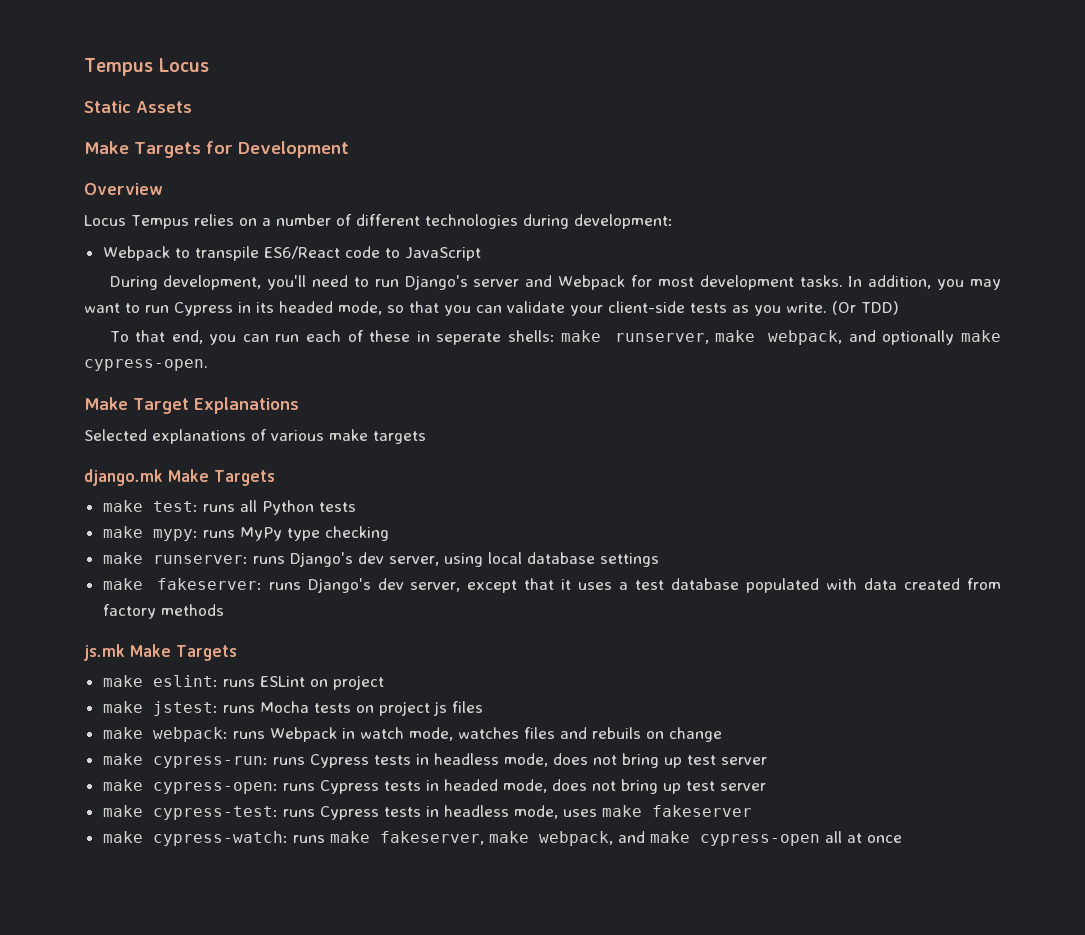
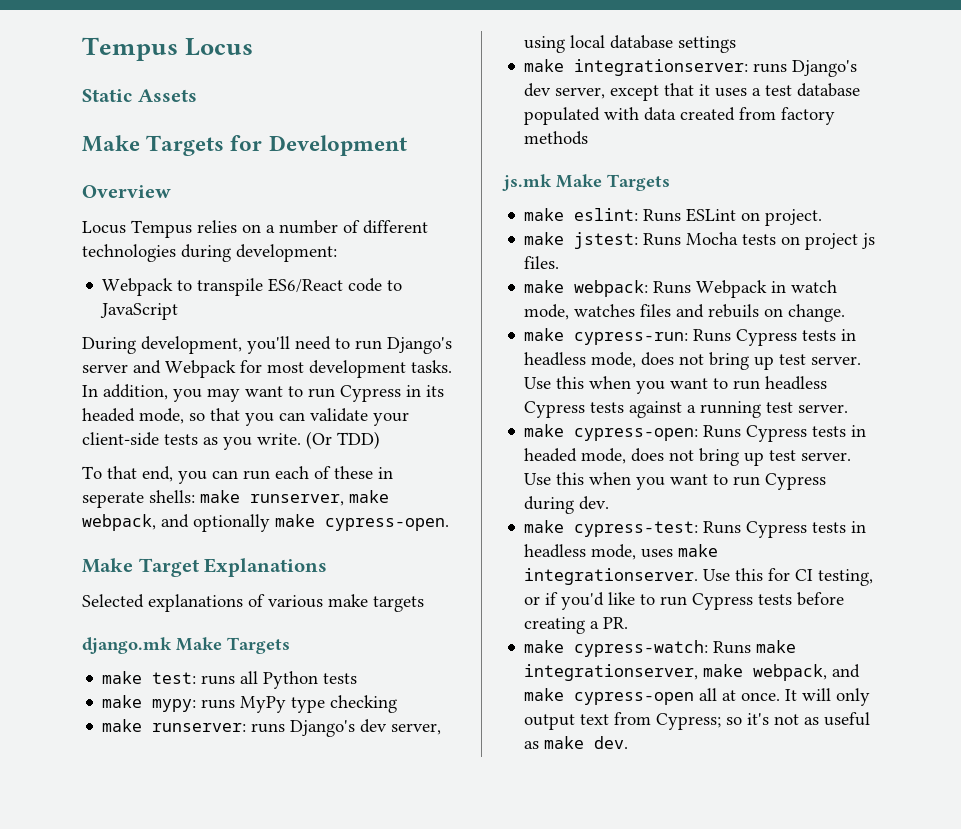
[156,578,262,590] fakeserver: -> [574,59,749,76] integrationserver:
[222,679,255,687] runs -> [643,209,682,222] Runs
[332,675,384,690] project -> [765,209,823,226] project.
[222,705,255,713] runs -> [643,233,682,246] Runs
[451,701,483,713] files -> [524,256,560,269] files.
[232,731,265,739] runs -> [653,281,692,294] Runs
[668,727,722,742] change -> [788,304,846,322] change.
[272,757,305,765] runs -> [693,329,732,342] Runs
[720,757,767,765] server -> [811,356,862,365] [524,376,828,394] [524,401,849,418] server. Use this when you want to run headless Cypress tests against a running test server.
[282,783,315,791] runs -> [703,425,742,438] Runs
[719,783,766,791] server -> [801,452,852,461] [524,472,827,490] [524,496,610,514] server. Use this when you want to run Cypress during dev.
[282,809,315,817] runs -> [703,521,742,534] Runs
[651,805,752,817] fakeserver -> [524,568,874,586] [524,592,845,610] [524,617,629,634] integrationserver. Use this for CI testing, or if you'd like to run Cypress tests before creating a PR.
[292,831,484,845] runs make fakeserver, -> [713,640,797,654] [524,664,699,681] Runs make integrationserver,
[866,835,902,843] once -> [741,688,871,706] [524,712,871,730] [524,736,629,749] once. It will only output text from Cypress; so it's not as useful as make dev.

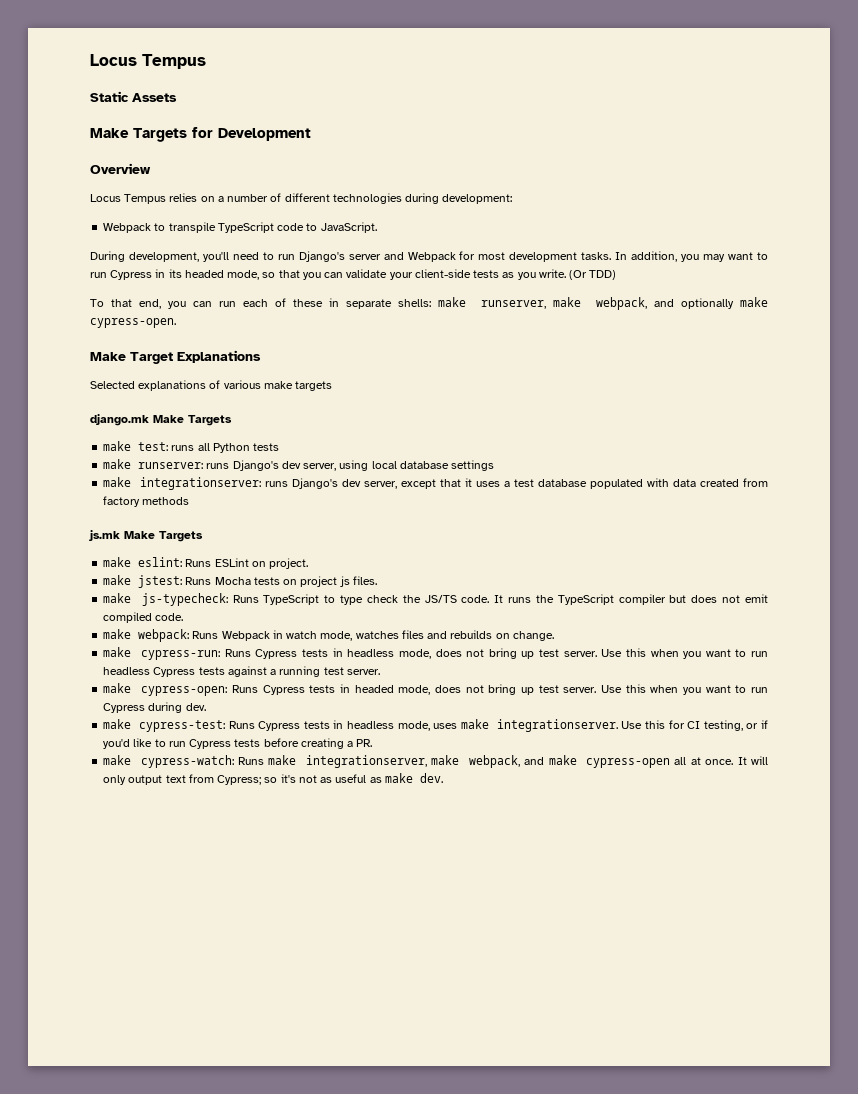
[82,37,254,61] Tempus Locus -> [90,54,206,69] Locus Tempus
[268,278,344,293] ES6/React -> [217,222,274,233] TypeScript
[100,303,179,320] JavaScript -> [320,222,377,233] JavaScript.
[82,492,144,508] seperate -> [345,299,392,309] separate
[102,695,398,713] // make mypy: runs MyPy type checking -> (280, 447) none
(560, 262) none -> [103,593,769,606] [103,612,184,623] // make js-typecheck: Runs TypeScript to type check the JS/TS code. It runs the TypeScript compiler but does not emit compiled code.
[708,304,760,318] rebuils -> [450,630,493,639] rebuilds

